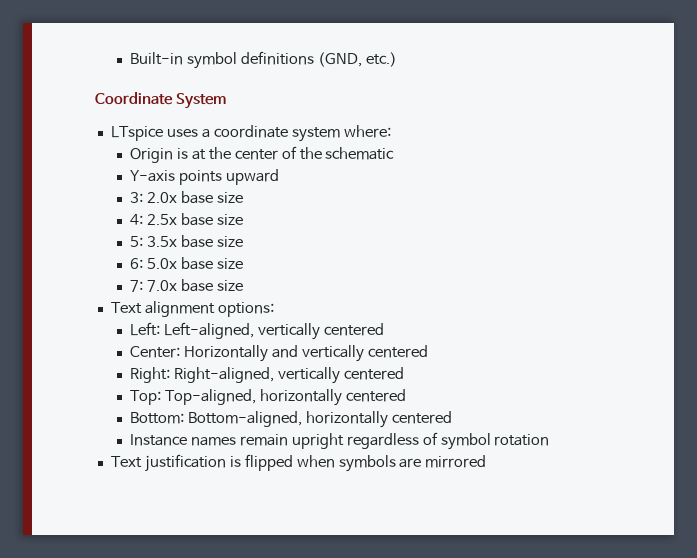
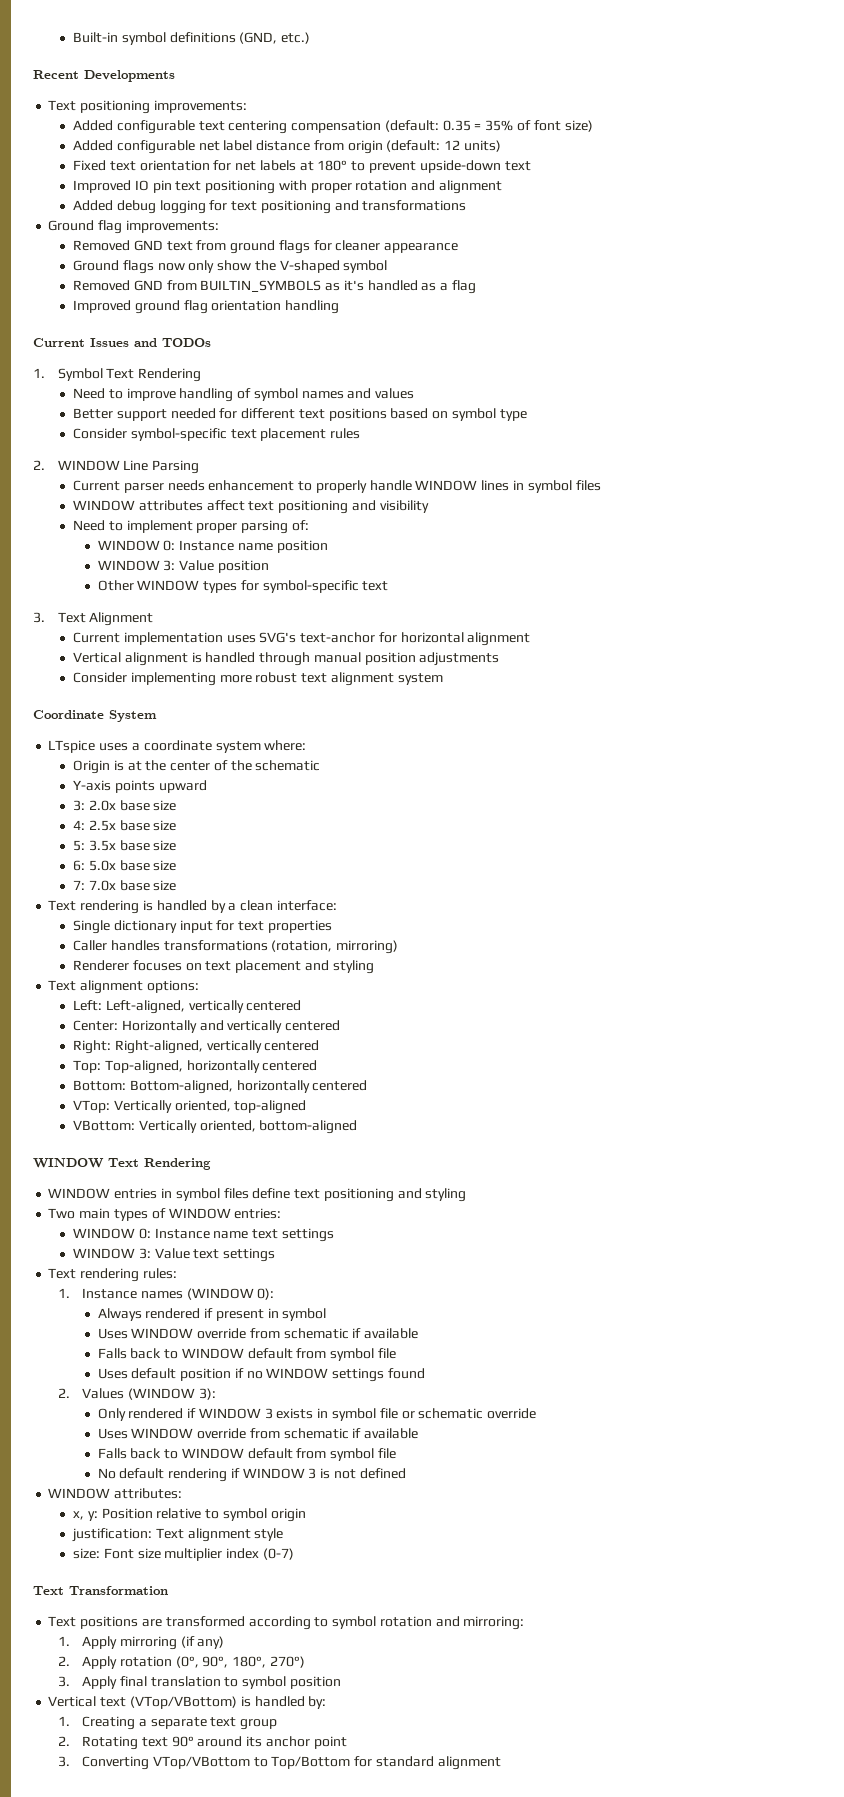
(397, 59) none -> [33,70,175,82] [48,100,247,114] [72,120,593,134] [72,140,501,154] [72,160,531,173] [72,180,502,194] [72,200,467,214] [48,220,219,234] [72,240,459,254] [72,260,388,274] [72,280,476,294] [72,300,340,314] [33,338,211,347] [33,368,202,382] [72,388,415,402] [72,408,527,421] [72,428,361,441] [33,460,200,474] [72,480,601,493] [72,500,429,514] [72,520,309,534] [97,540,328,553] [97,560,269,573] [97,580,389,593] [33,612,154,626] [72,632,531,646] [72,652,500,666] [72,672,443,686] // Recent Developments // Text positioning improvements: // Added configurable text centering compensation (default: 0.35 = 35% of font size) // Added configurable net label distance from origin (default: 12 units) // Fixed text orientation for net labels at 180° to prevent upside-down text // Improved IO pin text positioning with proper rotation and alignment // Added debug logging for text positioning and transformations // Ground flag improvements: // Removed GND text from ground flags for cleaner appearance // Ground flags now only show the V-shaped symbol // Removed GND from BUILTIN_SYMBOLS as it's handled as a flag // Improved ground flag orientation handling // Current Issues and TODOs // 1. Symbol Text Rendering // Need to improve handling of symbol names and values // Better support needed for different text positions based on symbol type // Consider symbol-specific text placement rules // 2. WINDOW Line Parsing // Current parser needs enhancement to properly handle WINDOW lines in symbol files // WINDOW attributes affect text positioning and visibility // Need to implement proper parsing of: // WINDOW 0: Instance name position // WINDOW 3: Value position // Other WINDOW types for symbol-specific text // 3. Text Alignment // Current implementation uses SVG's text-anchor for horizontal alignment // Vertical alignment is handled through manual position adjustments // Consider implementing more robust text alignment system
(243, 285) none -> [48,900,337,914] [72,920,332,934] [72,940,399,954] [72,960,374,974] // Text rendering is handled by a clean interface: // Single dictionary input for text properties // Caller handles transformations (rotation, mirroring) // Renderer focuses on text placement and styling
[130,432,550,450] [110,454,487,472] Instance names remain upright regardless of symbol rotation // Text justification is flipped when symbols are mirrored -> [72,1100,307,1114] [72,1120,358,1134] [33,1158,211,1170] [48,1188,467,1202] [48,1208,282,1221] [72,1228,334,1242] [72,1248,276,1262] [48,1268,177,1282] [57,1288,275,1300] [97,1308,327,1321] [97,1328,419,1339] [97,1348,397,1361] [97,1368,426,1382] [57,1388,216,1400] [97,1408,537,1421] [97,1428,419,1439] [97,1448,397,1461] [97,1468,406,1482] [48,1488,183,1499] [72,1508,306,1522] [71,1528,284,1542] [72,1548,294,1561] [33,1586,168,1595] [48,1616,525,1630] [57,1636,225,1650] [57,1656,306,1669] [57,1676,342,1689] [48,1696,327,1709] [57,1716,278,1730] [57,1736,347,1750] [57,1756,501,1770] VTop: Vertically oriented, top-aligned // VBottom: Vertically oriented, bottom-aligned // WINDOW Text Rendering // WINDOW entries in symbol files define text positioning and styling // Two main types of WINDOW entries: // WINDOW 0: Instance name text settings // WINDOW 3: Value text settings // Text rendering rules: // 1. Instance names (WINDOW 0): // Always rendered if present in symbol // Uses WINDOW override from schematic if available // Falls back to WINDOW default from symbol file // Uses default position if no WINDOW settings found // 2. Values (WINDOW 3): // Only rendered if WINDOW 3 exists in symbol file or schematic override // Uses WINDOW override from schematic if available // Falls back to WINDOW default from symbol file // No default rendering if WINDOW 3 is not defined // WINDOW attributes: // x, y: Position relative to symbol origin // justification: Text alignment style // size: Font size multiplier index (0-7) // Text Transformation // Text positions are transformed according to symbol rotation and mirroring: // 1. Apply mirroring (if any) // 2. Apply rotation (0°, 90°, 180°, 270°) // 3. Apply final translation to symbol position // Vertical text (VTop/VBottom) is handled by: // 1. Creating a separate text group // 2. Rotating text 90° around its anchor point // 3. Converting VTop/VBottom to Top/Bottom for standard alignment

